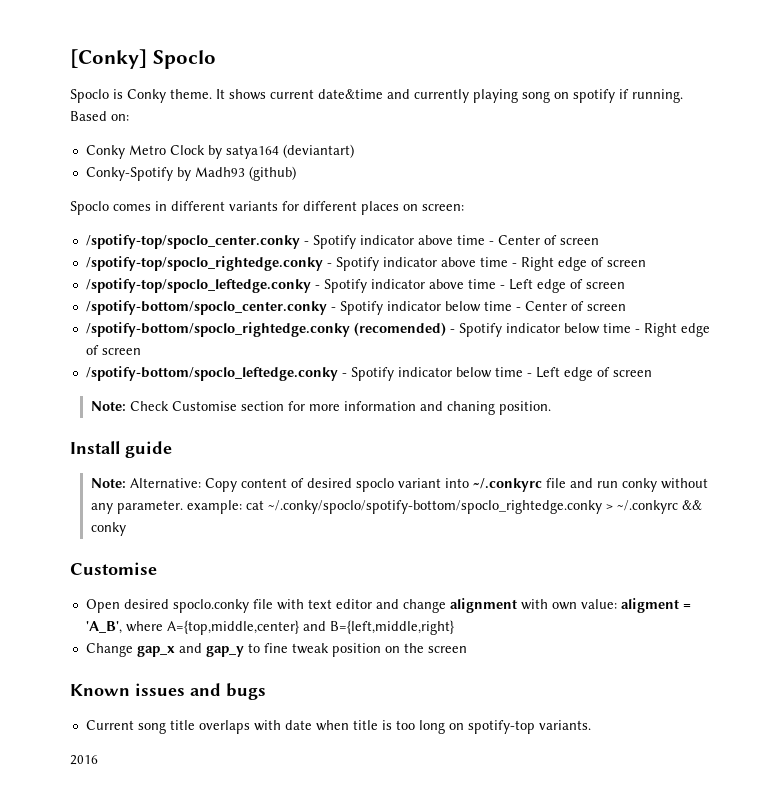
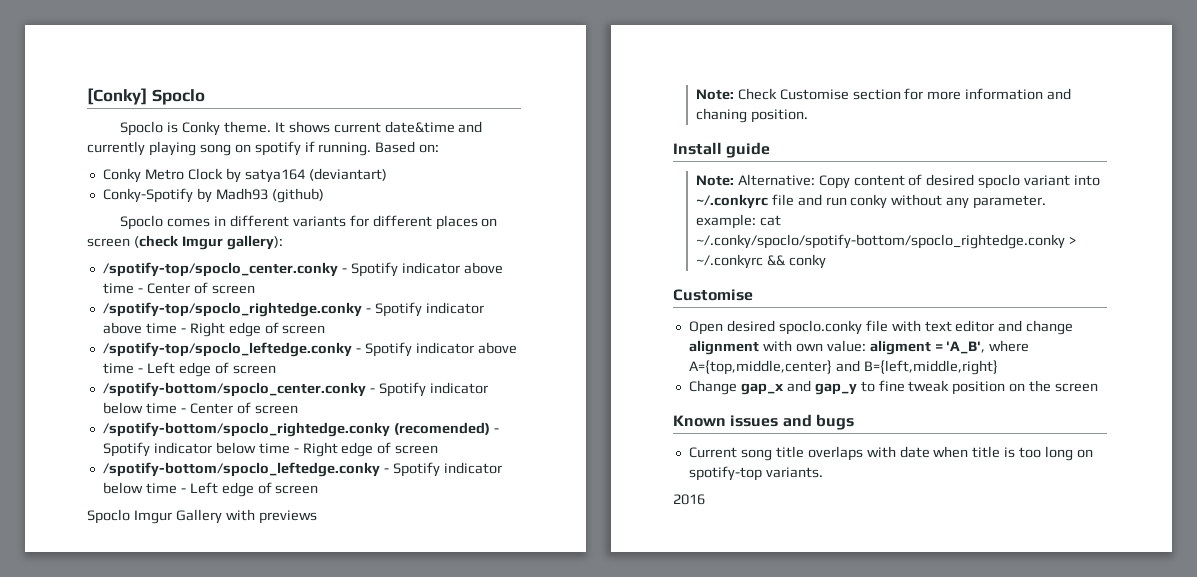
[422,204,464,211] screen: -> [87,235,283,250] screen (check Imgur gallery):
(652, 373) none -> [87,509,317,524] // Spoclo Imgur Gallery with previews

